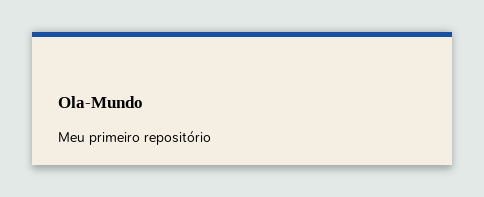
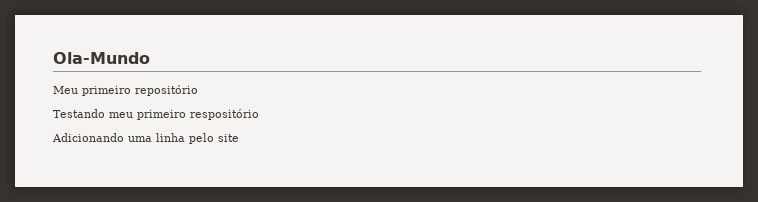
(211, 137) none -> [53,109,259,120] [52,133,239,144] // Testando meu primeiro respositório // Adicionando uma linha pelo site

